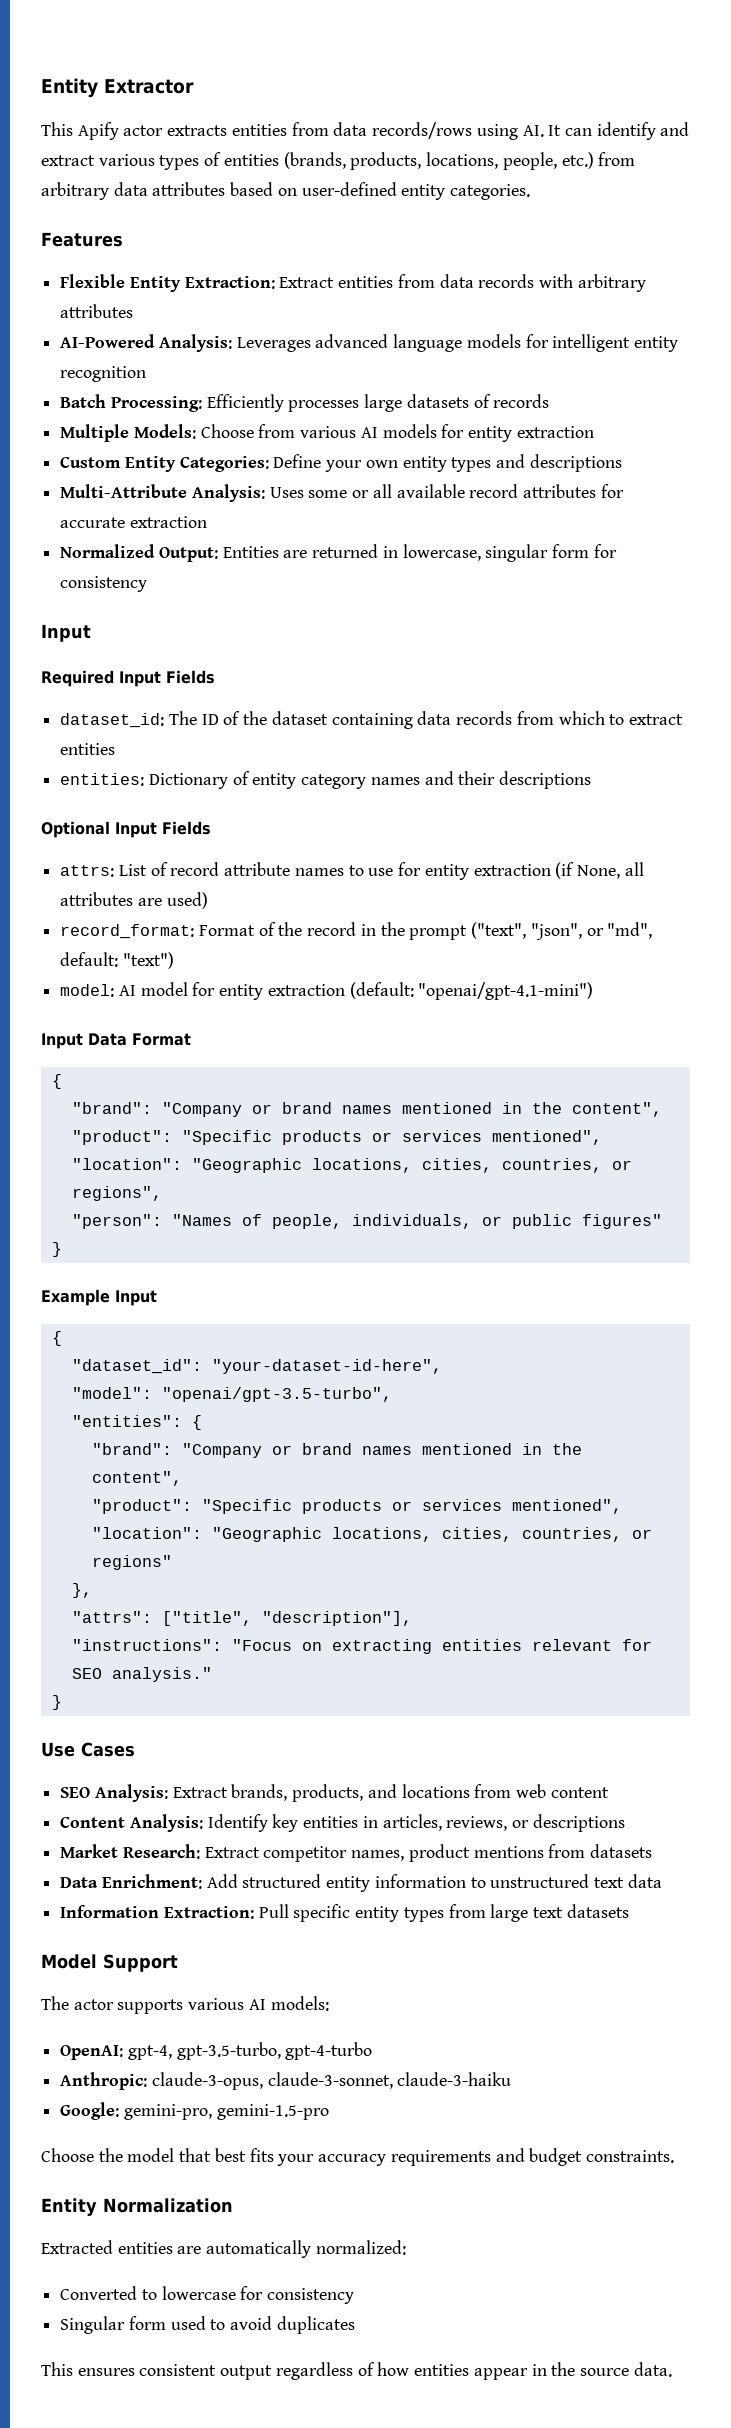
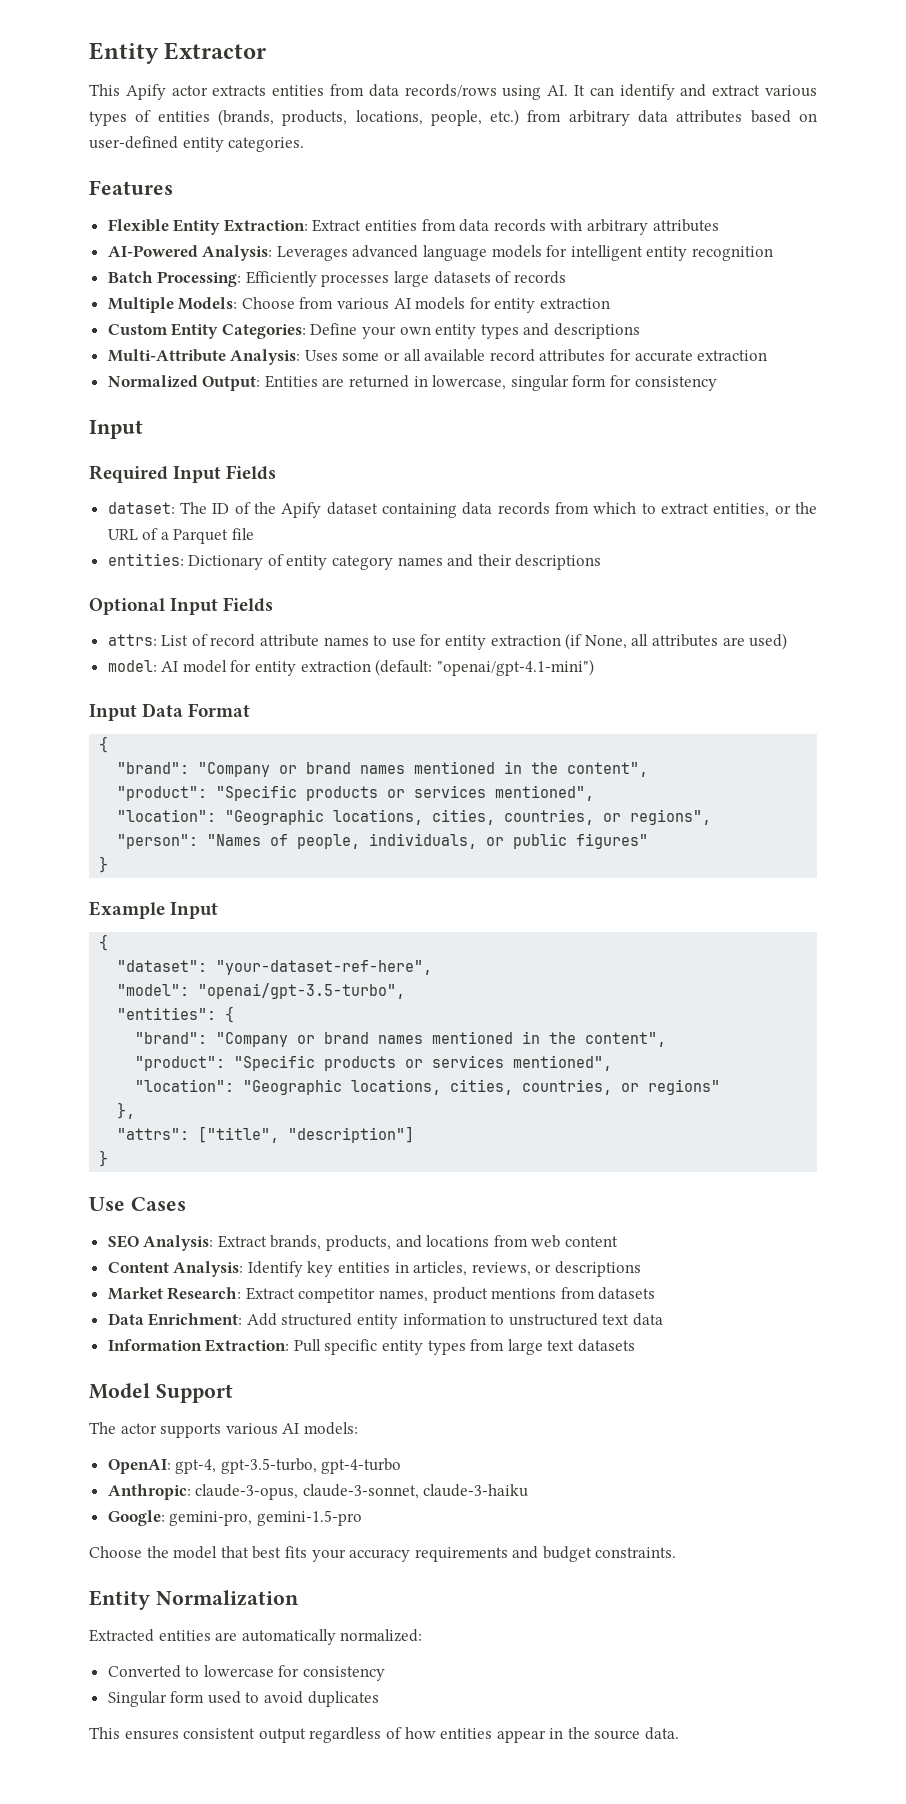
[60,713,165,728] dataset_id: -> [107,502,175,514] dataset:
(268, 718) none -> [281,502,322,518] Apify
[60,743,116,755] entities -> [713,502,817,517] [107,528,255,544] entities, or the URL of a Parquet file
[60,922,653,940] [60,952,174,969] // record_format: Format of the record in the prompt ("text", "json", or "md", default: "text") -> (788, 641) none
[71,1359,442,1374] "dataset_id": "your-dataset-id-here", -> [117,960,433,975] "dataset": "your-dataset-ref-here",
[261,1611,412,1626] [71,1639,652,1654] [71,1667,212,1682] "description"], // "instructions": "Focus on extracting entities relevant for SEO analysis." -> [288,1126,415,1143] "description"]

